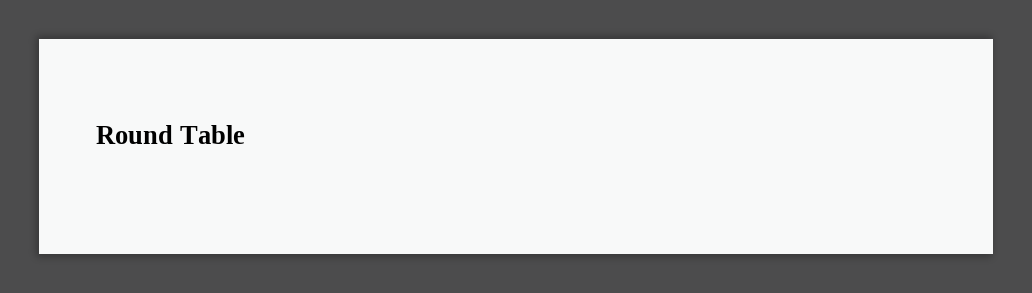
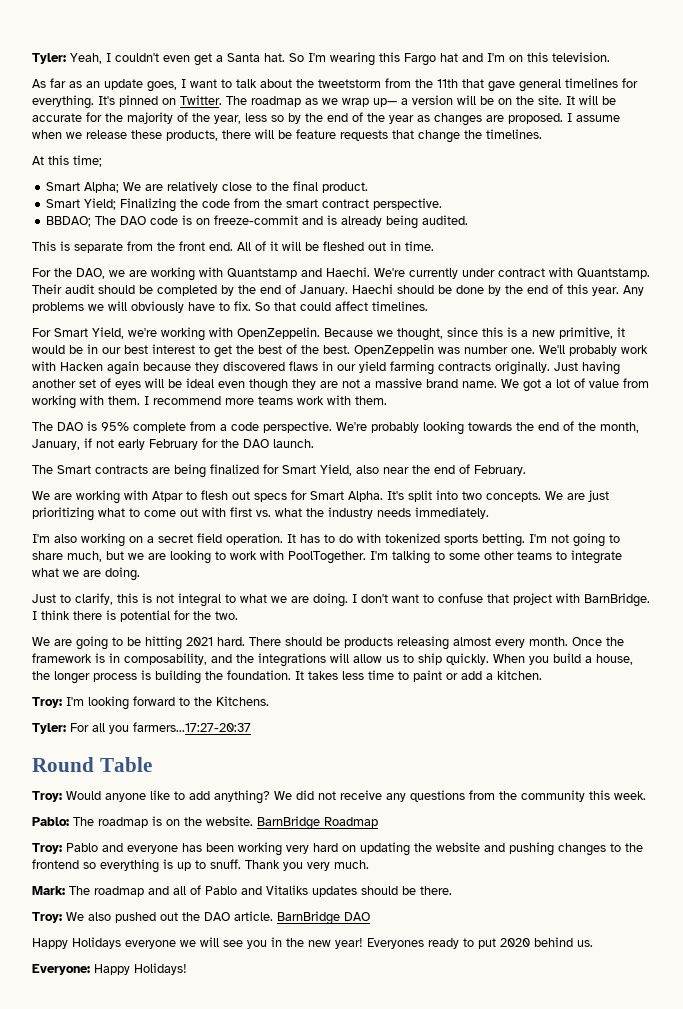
[96,125,246,144] Round Table -> [32,52,610,66] [32,78,638,92] [32,95,616,109] [32,112,620,126] [32,129,542,143] [32,155,102,167] [46,181,369,193] [46,198,443,212] [46,215,469,229] [32,241,434,253] [32,267,650,281] [32,284,644,296] [32,301,428,313] [32,327,625,341] [32,344,648,358] [32,361,620,375] [32,378,649,392] [32,395,387,409] [32,421,639,435] [32,438,314,450] [32,464,526,478] [32,490,609,504] [32,507,489,521] [32,533,620,547] [32,550,622,564] [32,567,140,581] [32,593,650,607] [32,610,238,622] [32,636,624,650] [32,653,633,667] [32,670,542,684] [32,696,269,710] [32,722,251,734] [32,757,152,772] [32,790,646,804] [32,816,378,830] [32,842,643,856] [32,859,369,873] [32,885,452,897] [32,911,370,925] [32,937,593,949] [32,963,187,975] Tyler: Yeah, I couldn't even get a Santa hat. So I'm wearing this Fargo hat and I'm on this television. // As far as an update goes, I want to talk about the tweetstorm from the 11th that gave general timelines for everything. It's pinned on Twitter. The roadmap as we wrap up— a version will be on the site. It will be accurate for the majority of the year, less so by the end of the year as changes are proposed. I assume when we release these products, there will be feature requests that change the timelines. // At this time; // Smart Alpha; We are relatively close to the final product. // Smart Yield; Finalizing the code from the smart contract perspective. // BBDAO; The DAO code is on freeze-commit and is already being audited. // This is separate from the front end. All of it will be fleshed out in time. // For the DAO, we are working with Quantstamp and Haechi. We're currently under contract with Quantstamp. Their audit should be completed by the end of January. Haechi should be done by the end of this year. Any problems we will obviously have to fix. So that could affect timelines. // For Smart Yield, we're working with OpenZeppelin. Because we thought, since this is a new primitive, it would be in our best interest to get the best of the best. OpenZeppelin was number one. We'll probably work with Hacken again because they discovered flaws in our yield farming contracts originally. Just having another set of eyes will be ideal even though they are not a massive brand name. We got a lot of value from working with them. I recommend more teams work with them. // The DAO is 95% complete from a code perspective. We're probably looking towards the end of the month, January, if not early February for the DAO launch. // The Smart contracts are being finalized for Smart Yield, also near the end of February. // We are working with Atpar to flesh out specs for Smart Alpha. It's split into two concepts. We are just prioritizing what to come out with first vs. what the industry needs immediately. // I'm also working on a secret field operation. It has to do with tokenized sports betting. I'm not going to share much, but we are looking to work with PoolTogether. I'm talking to some other teams to integrate what we are doing. // Just to clarify, this is not integral to what we are doing. I don't want to confuse that project with BarnBridge. I think there is potential for the two. // We are going to be hitting 2021 hard. There should be products releasing almost every month. Once the framework is in composability, and the integrations will allow us to ship quickly. When you build a house, the longer process is building the foundation. It takes less time to paint or add a kitchen. // Troy: I'm looking forward to the Kitchens. // Tyler: For all you farmers...17:27-20:37 // Round Table // Troy: Would anyone like to add anything? We did not receive any questions from the community this week. // Pablo: The roadmap is on the website. BarnBridge Roadmap // Troy: Pablo and everyone has been working very hard on updating the website and pushing changes to the frontend so everything is up to snuff. Thank you very much. // Mark: The roadmap and all of Pablo and Vitaliks updates should be there. // Troy: We also pushed out the DAO article. BarnBridge DAO // Happy Holidays everyone we will see you in the new year! Everyones ready to put 2020 behind us. // Everyone: Happy Holidays!

